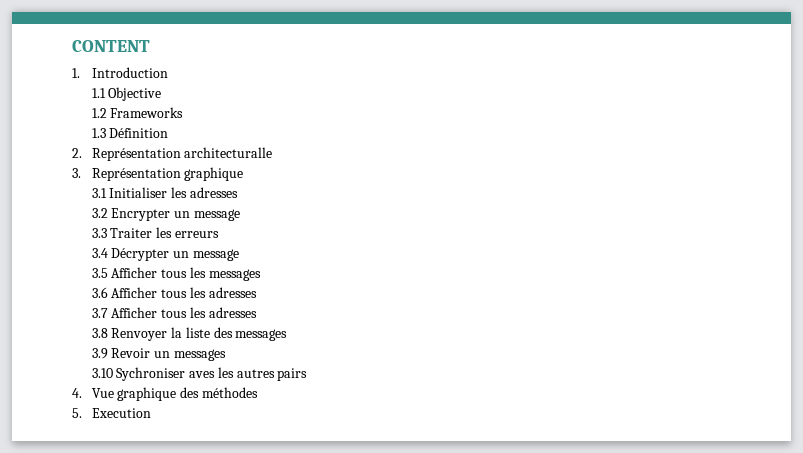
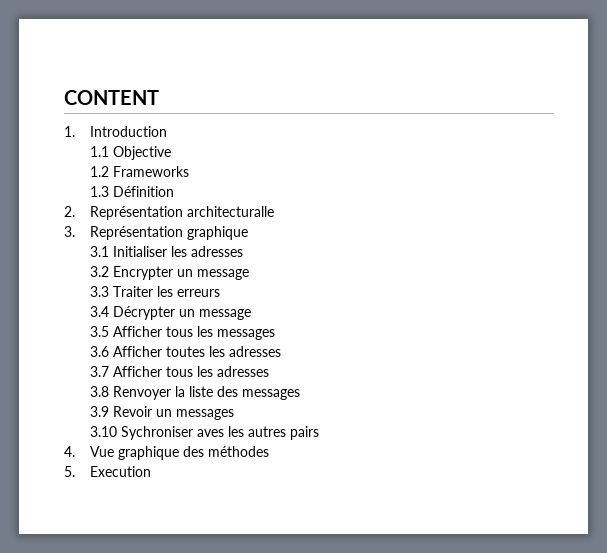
[161,289,188,298] tous -> [165,346,205,357] toutes

